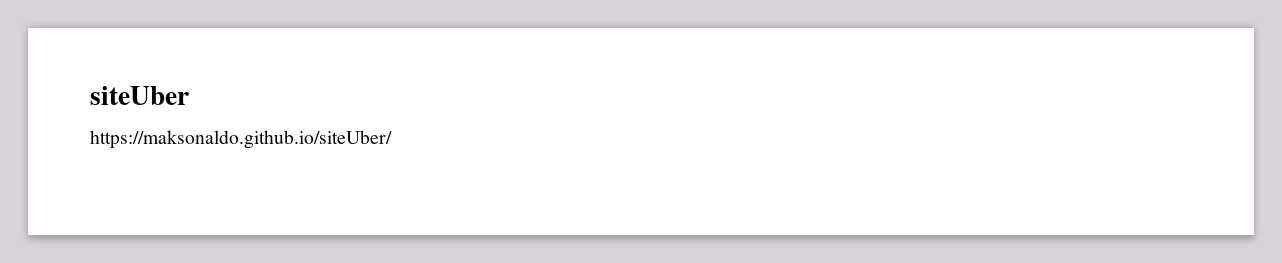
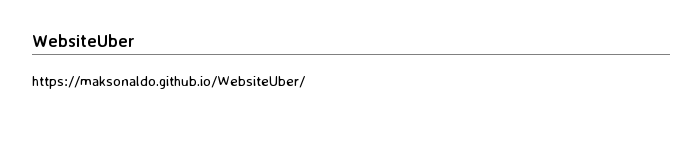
[90,86,189,105] [90,130,392,149] siteUber // https://maksonaldo.github.io/siteUber/ -> [32,34,135,47] [32,76,305,89] WebsiteUber // https://maksonaldo.github.io/WebsiteUber/

